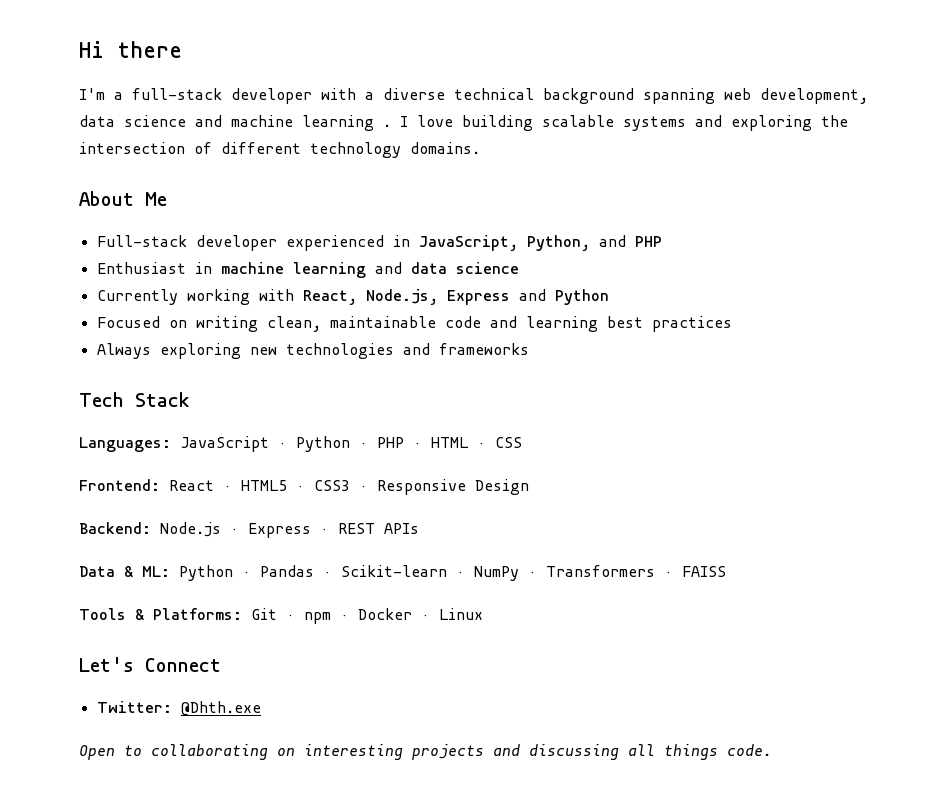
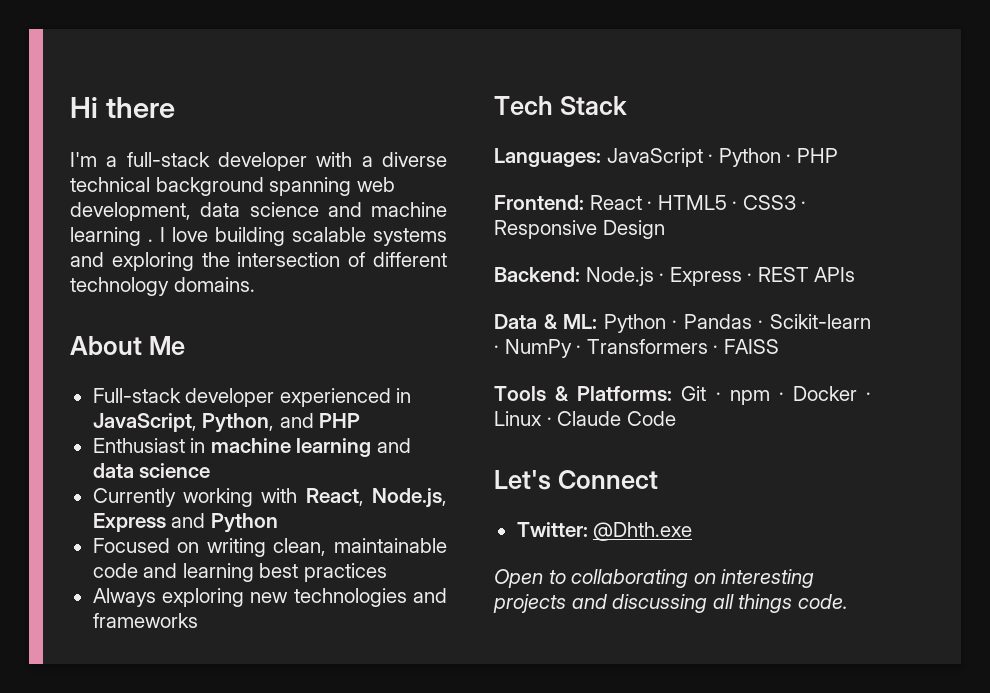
[413,437,522,448] · HTML · CSS -> (838, 155) none
(483, 614) none -> [546,411,676,426] · Claude Code

